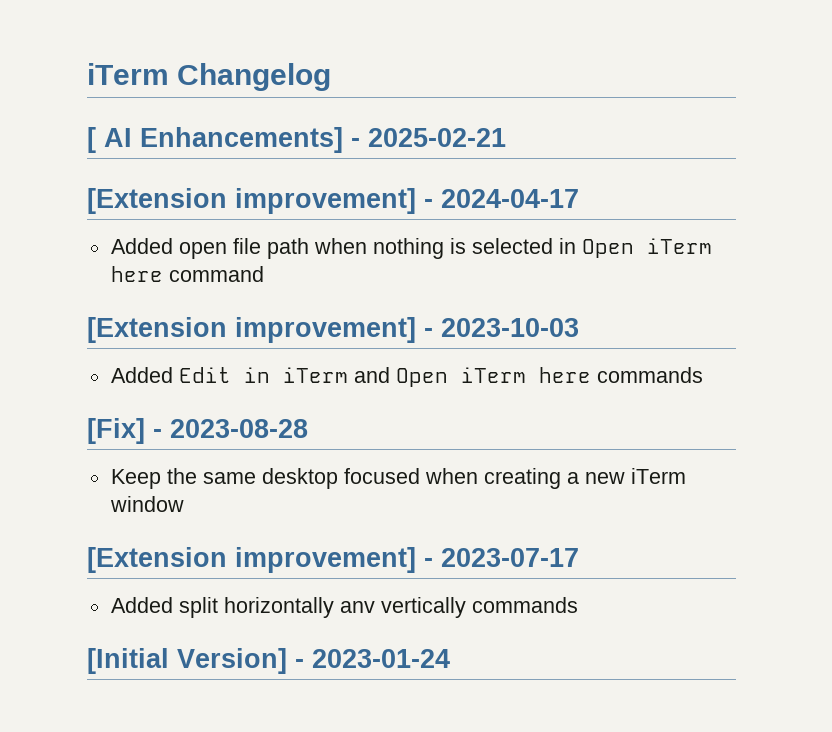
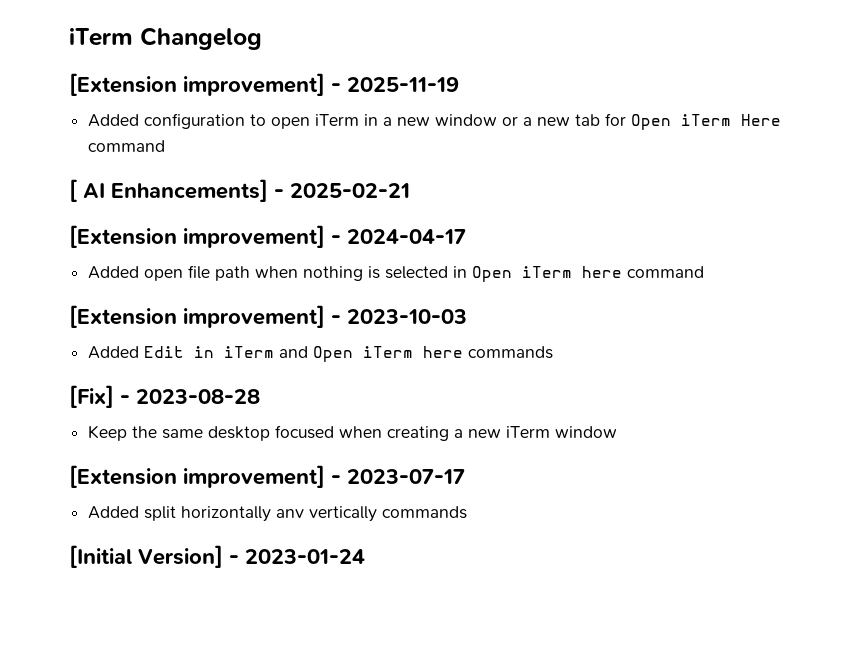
(332, 77) none -> [69,73,459,96] [88,113,782,130] [88,140,166,152] // [Extension improvement] - 2025-11-19 // Added configuration to open iTerm in a new window or a new tab for Open iTerm Here command

